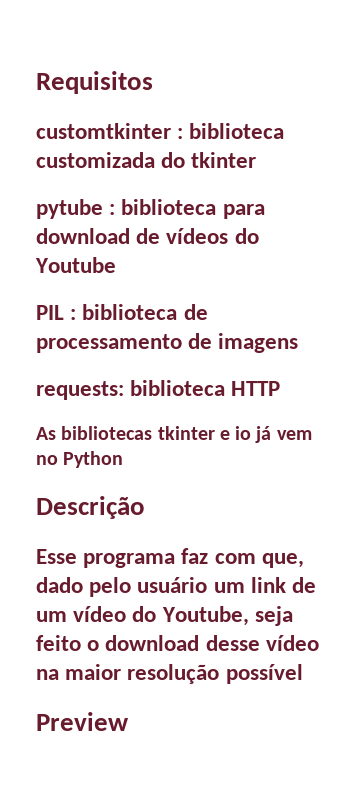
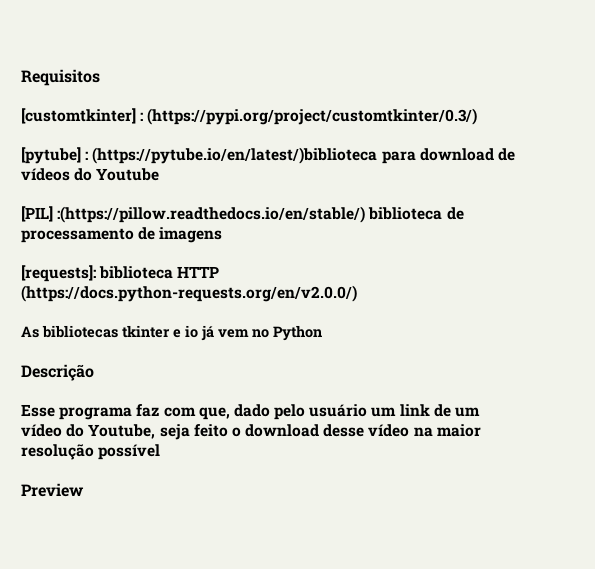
[36,123,285,139] [36,152,257,168] [36,199,217,219] customtkinter : biblioteca customizada do tkinter // pytube : biblioteca -> [21,108,478,125] [21,147,378,164] [customtkinter] : (https://pypi.org/project/customtkinter/0.3/) // [pytube] : (https://pytube.io/en/latest/)biblioteca
[36,305,77,320] PIL : -> [21,206,366,223] [PIL] :(https://pillow.readthedocs.io/en/stable/)
[36,381,124,400] requests: -> [21,265,96,282] [requests]:
(281, 388) none -> [21,285,357,302] (https://docs.python-requests.org/en/v2.0.0/)

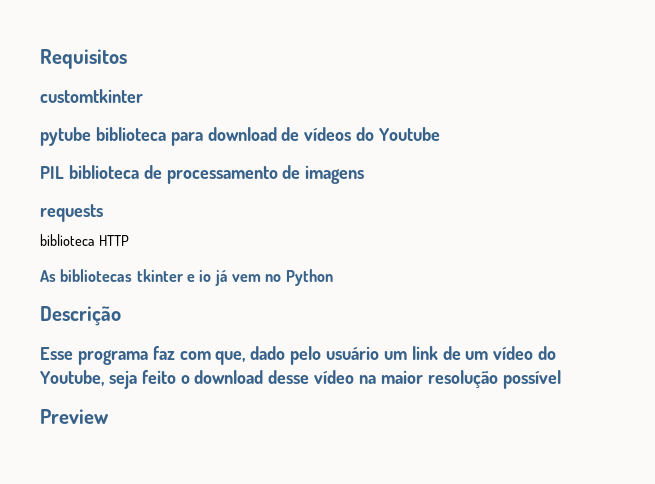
[21,108,478,125] [21,147,378,164] [customtkinter] : (https://pypi.org/project/customtkinter/0.3/) // [pytube] : (https://pytube.io/en/latest/)biblioteca -> [40,89,143,103] [40,127,166,146] customtkinter // pytube biblioteca
[21,206,366,223] [PIL] :(https://pillow.readthedocs.io/en/stable/) -> [40,166,64,179] PIL
[21,265,96,282] [requests]: -> [40,204,103,222] requests //
[21,285,357,302] (https://docs.python-requests.org/en/v2.0.0/) -> (129, 240) none

